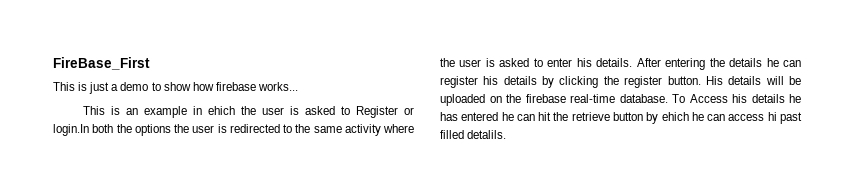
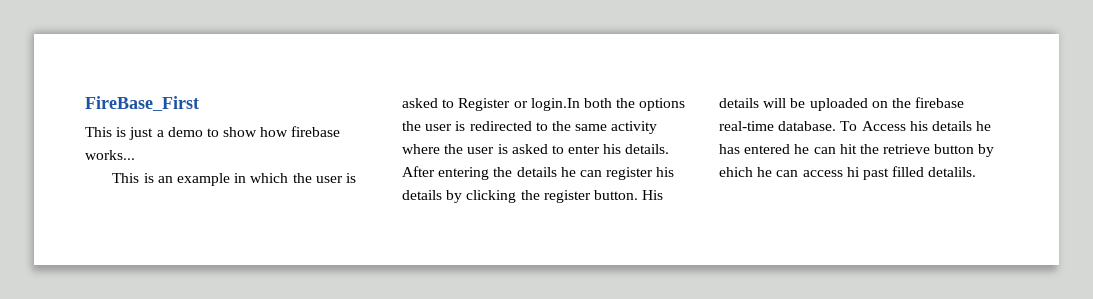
[207,106,235,115] ehich -> [250,173,289,183] which

